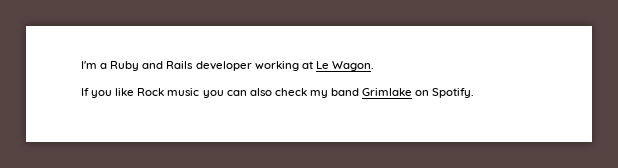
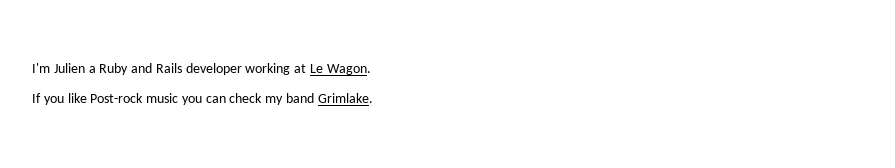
(97, 65) none -> [53,63,85,73] Julien
[137,88,165,96] Rock -> [90,93,144,103] Post-rock
[249,88,272,96] also -> (226, 99) none
[362,88,475,98] Grimlake on Spotify. -> [317,93,373,103] Grimlake.

